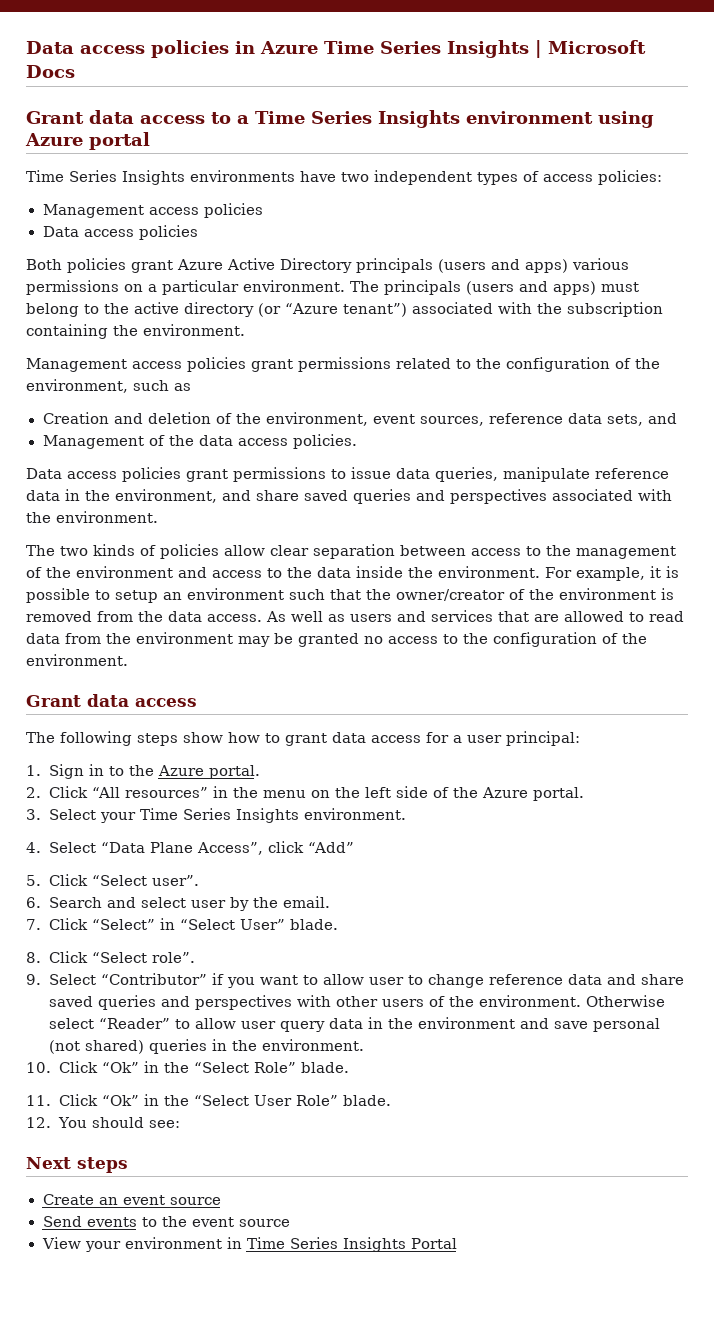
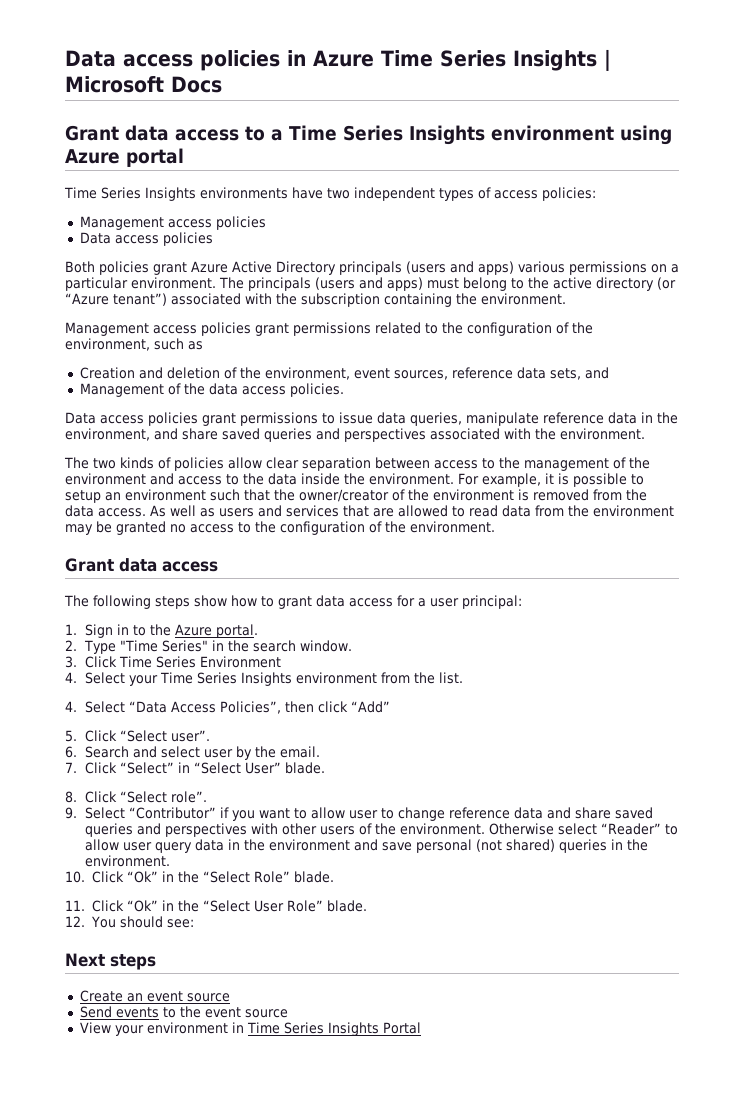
[48,786,585,801] [26,809,41,820] Click “All resources” in the menu on the left side of the Azure portal. // 3. -> [84,640,353,654] [65,656,282,668] [65,672,77,683] Type "Time Series" in the search window. // 3. Click Time Series Environment // 4.
[303,808,406,820] environment. -> [296,672,464,684] environment from the list.
[149,842,263,855] Plane Access”, -> [171,701,315,714] Access Policies”, then

